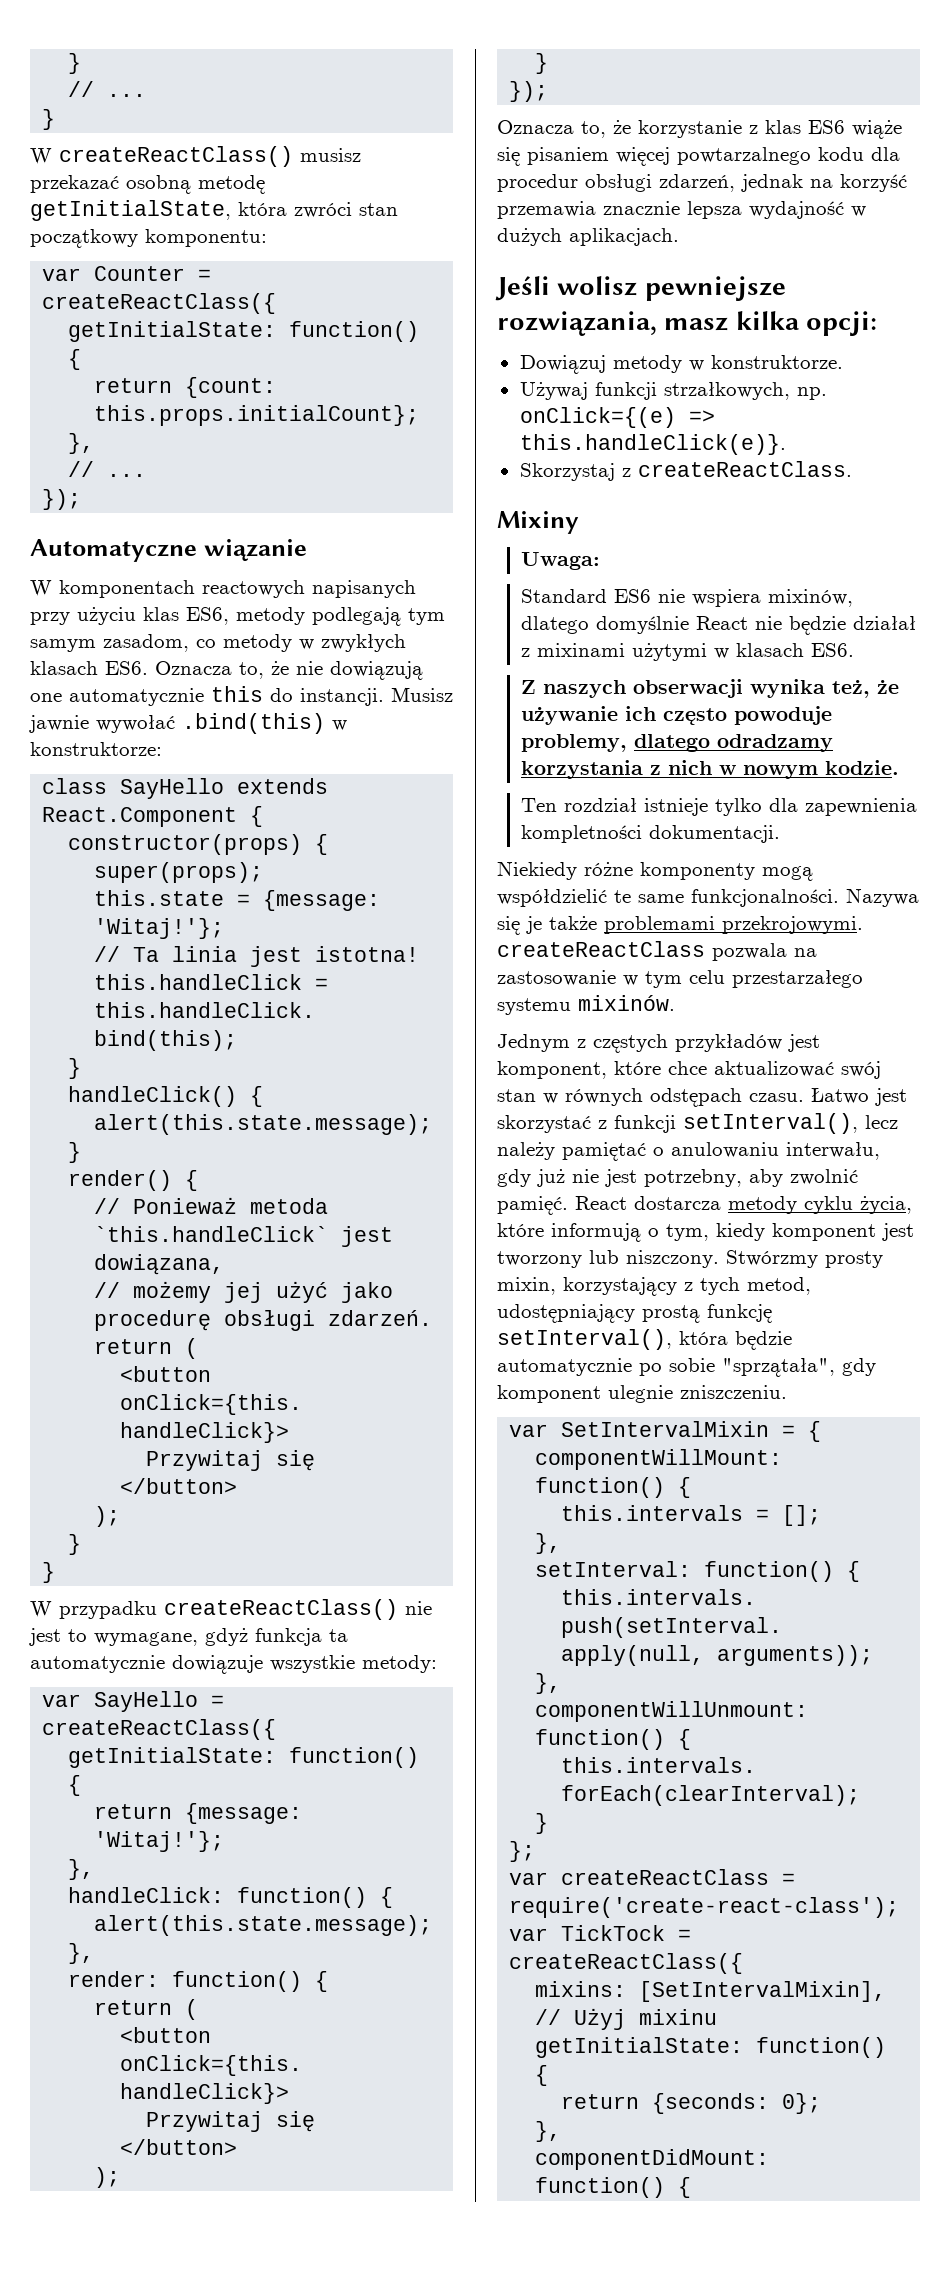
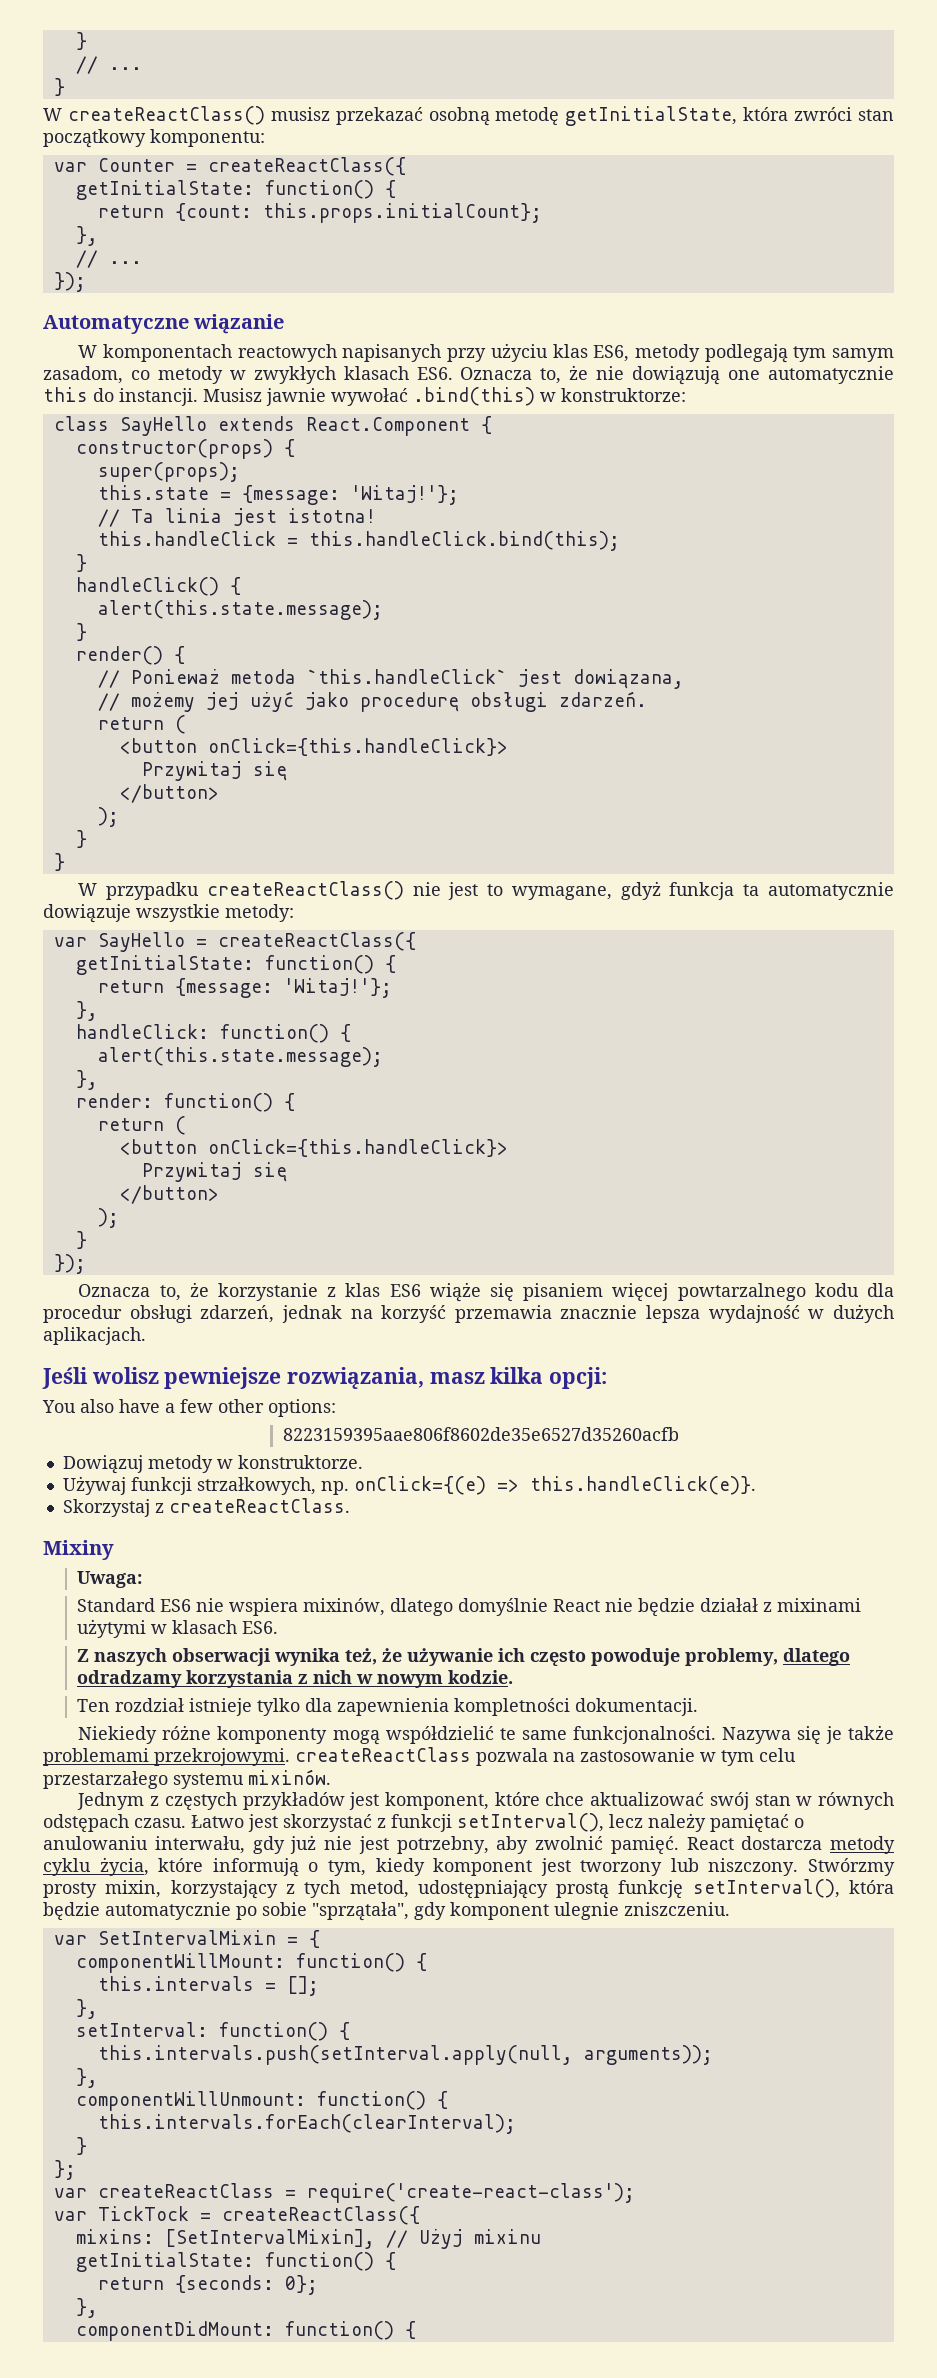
(878, 323) none -> [42,1399,336,1417] [282,1427,679,1441] // You also have a few other options: // 8223159395aae806f8602de35e6527d35260acfb

